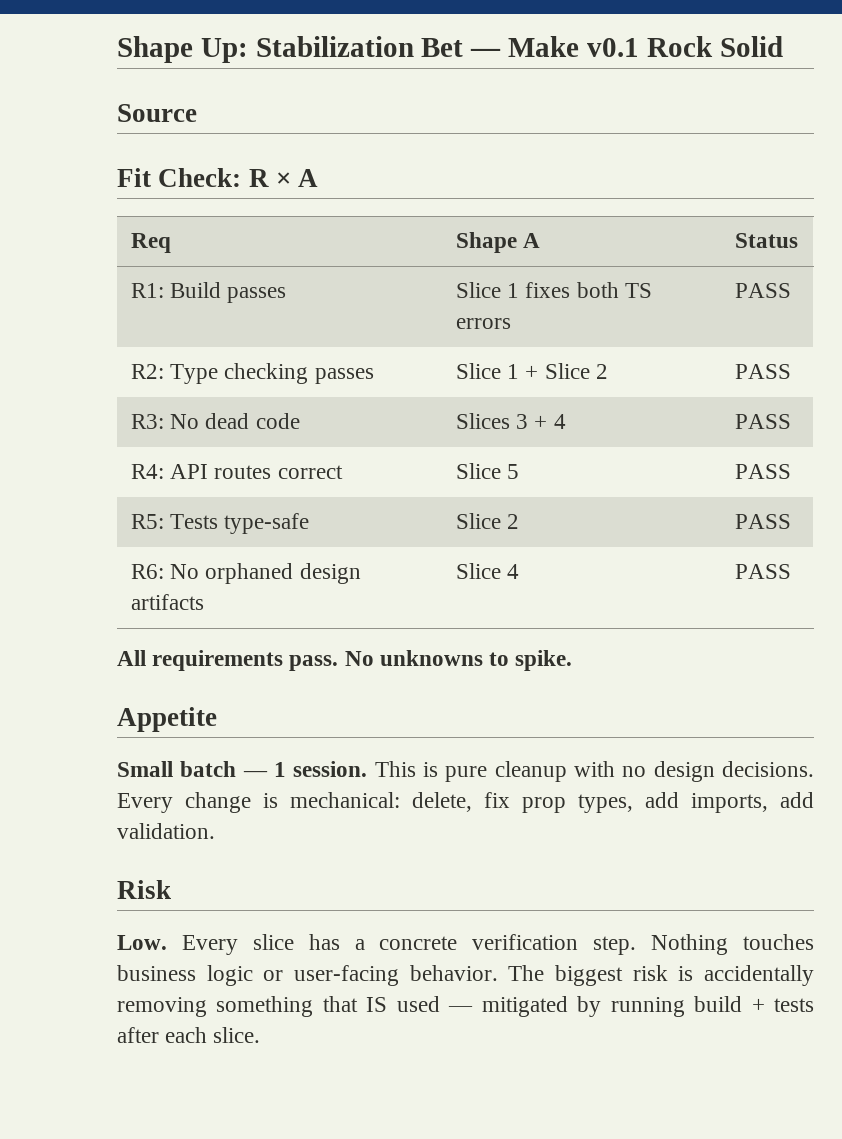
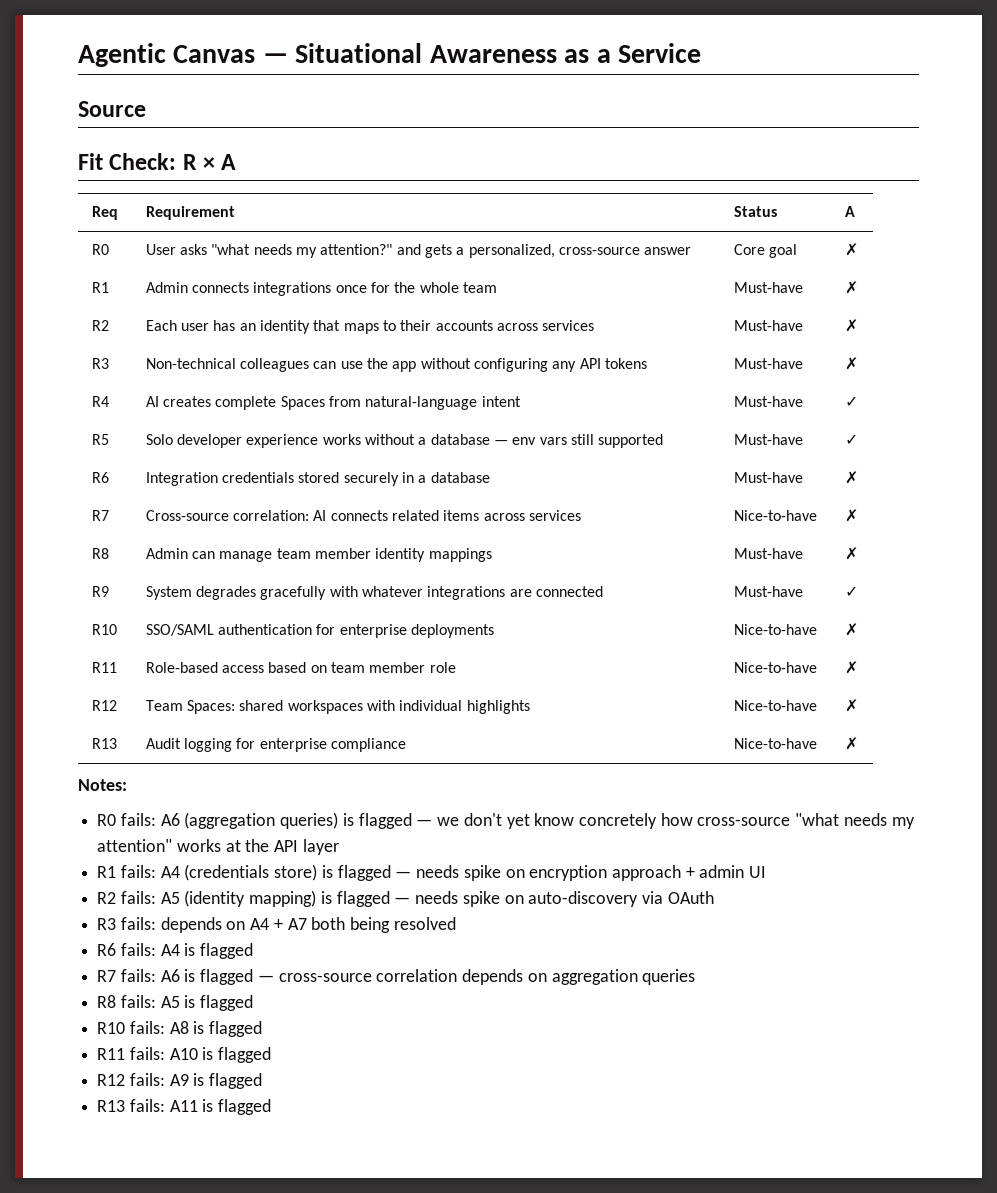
[117,36,783,63] Shape Up: Stabilization Bet — Make v0.1 Rock Solid -> [78,43,701,67] Agentic Canvas — Situational Awareness as a Service
[455,232,541,253] Shape A -> [145,206,235,220] Requirement
[130,282,287,303] [455,282,652,298] [455,318,511,329] [734,283,791,298] [130,363,374,384] [455,363,608,379] [734,364,791,379] [130,413,300,429] [455,413,566,429] [734,414,791,429] [130,464,343,479] [455,463,520,479] [734,464,791,479] [130,513,310,534] [455,513,520,529] [734,514,791,529] [130,563,361,584] [130,594,204,610] [455,563,520,579] [734,564,791,579] [117,650,573,671] [117,707,217,732] [117,761,814,782] [117,792,814,813] [117,823,215,839] [117,880,171,899] [117,934,815,955] [117,965,814,986] [117,996,814,1017] [117,1027,261,1043] // R1: Build passes | Slice 1 fixes both TS errors | PASS // R2: Type checking passes | Slice 1 + Slice 2 | PASS // R3: No dead code | Slices 3 + 4 | PASS // R4: API routes correct | Slice 5 | PASS // R5: Tests type-safe | Slice 2 | PASS // R6: No orphaned design artifacts | Slice 4 | PASS // All requirements pass. No unknowns to spike. // Appetite // Small batch — 1 session. This is pure cleanup with no design decisions. Every change is mechanical: delete, fix prop types, add imports, add validation. // Risk // Low. Every slice has a concrete verification step. Nothing touches business logic or user-facing behavior. The biggest risk is accidentally removing something that IS used — mitigated by running build + tests after each slice. -> [844,206,855,217] [91,244,109,255] [145,244,692,258] [733,244,797,258] [844,243,858,256] [91,282,109,293] [145,282,497,296] [733,282,803,293] [844,281,858,294] [91,320,109,331] [145,320,595,334] [733,320,803,331] [844,319,858,332] [91,358,109,369] [145,358,647,372] [733,358,803,369] [844,357,858,370] [91,396,109,407] [145,396,521,410] [733,396,803,407] [844,396,858,407] [91,434,109,445] [145,434,664,448] [733,434,803,445] [844,434,858,445] [91,472,109,483] [145,472,490,486] [733,472,803,483] [844,471,858,484] [91,510,109,521] [145,510,581,521] [733,510,817,521] [844,509,858,522] [91,548,109,559] [145,548,492,562] [733,548,803,559] [844,547,858,560] [91,586,109,597] [145,586,603,600] [733,586,803,597] [844,586,858,597] [91,624,117,635] [145,624,494,638] [733,624,817,635] [844,623,858,636] [91,662,117,673] [145,662,456,673] [733,662,817,673] [844,661,858,674] [91,700,117,711] [145,700,530,714] [733,700,817,711] [844,699,858,712] [91,738,117,749] [145,738,406,752] [733,738,817,749] [844,737,858,750] [78,779,127,791] [97,812,915,829] [97,839,339,855] [97,864,767,881] [97,890,714,907] [97,917,456,933] [97,943,254,959] [97,969,696,985] [97,995,254,1011] [97,1021,263,1037] [97,1047,272,1063] [97,1073,263,1089] [97,1099,272,1115] | A // R0 | User asks "what needs my attention?" and gets a personalized, cross-source answer | Core goal | ✗ // R1 | Admin connects integrations once for the whole team | Must-have | ✗ // R2 | Each user has an identity that maps to their accounts across services | Must-have | ✗ // R3 | Non-technical colleagues can use the app without configuring any API tokens | Must-have | ✗ // R4 | AI creates complete Spaces from natural-language intent | Must-have | ✓ // R5 | Solo developer experience works without a database — env vars still supported | Must-have | ✓ // R6 | Integration credentials stored securely in a database | Must-have | ✗ // R7 | Cross-source correlation: AI connects related items across services | Nice-to-have | ✗ // R8 | Admin can manage team member identity mappings | Must-have | ✗ // R9 | System degrades gracefully with whatever integrations are connected | Must-have | ✓ // R10 | SSO/SAML authentication for enterprise deployments | Nice-to-have | ✗ // R11 | Role-based access based on team member role | Nice-to-have | ✗ // R12 | Team Spaces: shared workspaces with individual highlights | Nice-to-have | ✗ // R13 | Audit logging for enterprise compliance | Nice-to-have | ✗ // Notes: // R0 fails: A6 (aggregation queries) is flagged — we don't yet know concretely how cross-source "what needs my attention" works at the API layer // R1 fails: A4 (credentials store) is flagged — needs spike on encryption approach + admin UI // R2 fails: A5 (identity mapping) is flagged — needs spike on auto-discovery via OAuth // R3 fails: depends on A4 + A7 both being resolved // R6 fails: A4 is flagged // R7 fails: A6 is flagged — cross-source correlation depends on aggregation queries // R8 fails: A5 is flagged // R10 fails: A8 is flagged // R11 fails: A10 is flagged // R12 fails: A9 is flagged // R13 fails: A11 is flagged

